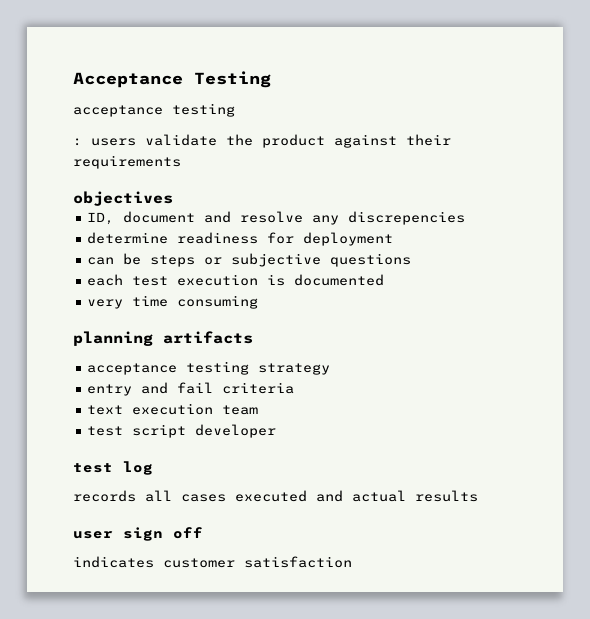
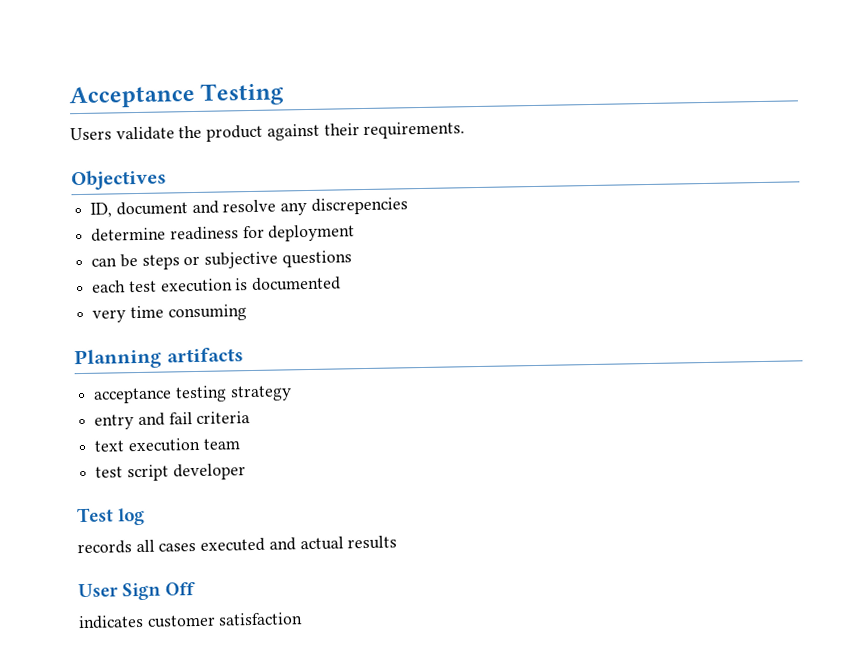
[73,103,235,117] [73,138,136,146] acceptance testing // : users -> [70,127,112,141] Users
[73,155,181,169] [73,191,173,206] requirements // objectives -> [363,121,466,139] [71,169,167,191] requirements. // Objectives
[73,331,153,346] planning -> [74,348,162,370] Planning
[73,463,113,473] test -> [77,507,114,523] Test
[73,527,203,541] user sign off -> [78,582,197,601] User Sign Off

